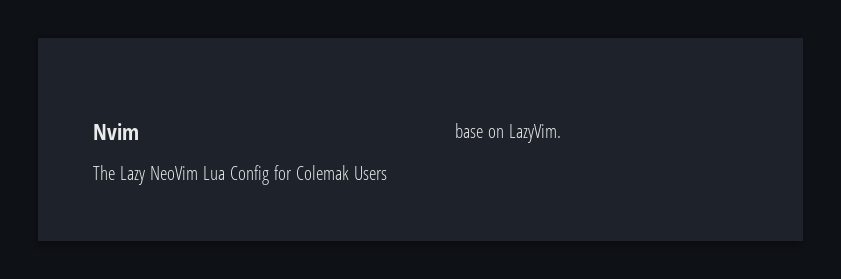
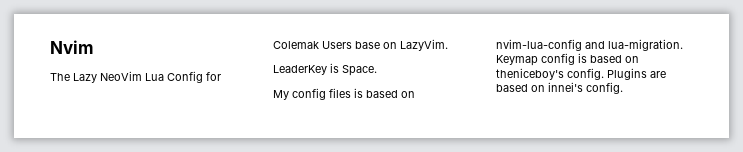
(561, 133) none -> [273,63,377,76] [273,88,415,100] [496,39,683,51] [496,53,639,66] [496,68,666,80] [496,82,623,94] // LeaderKey is Space. // My config files is based on nvim-lua-config and lua-migration. Keymap config is based on theniceboy's config. Plugins are based on innei's config.

